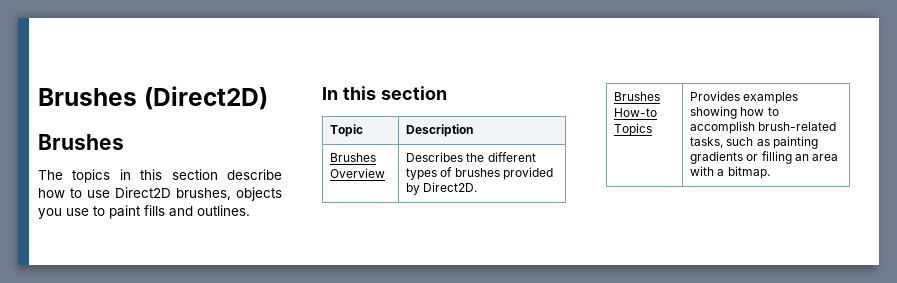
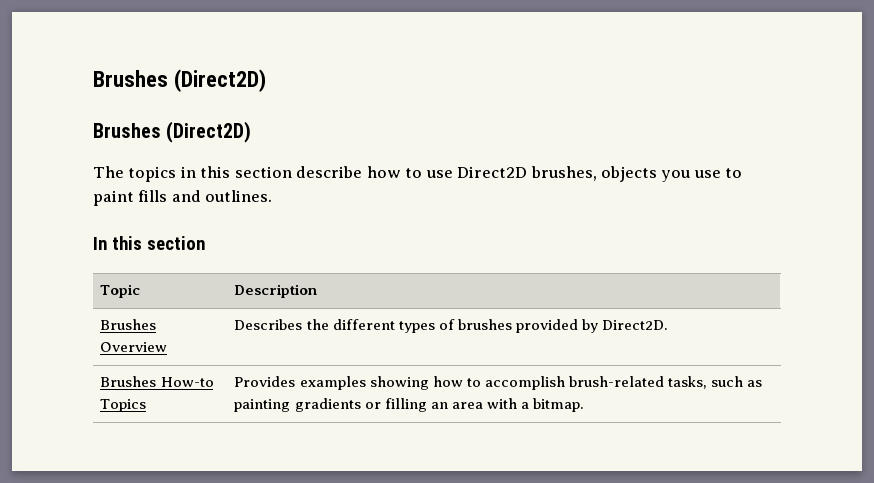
(124, 142) none -> [166,121,252,143] (Direct2D)

